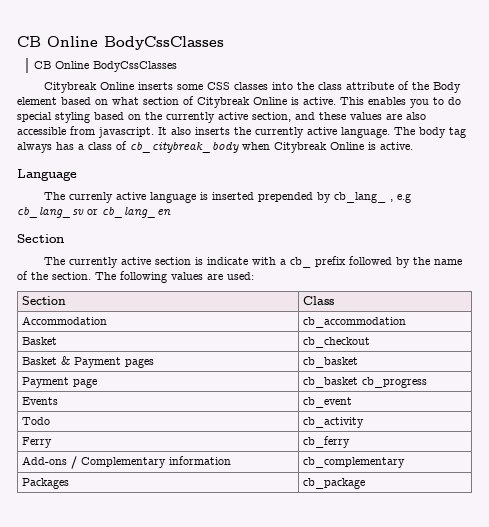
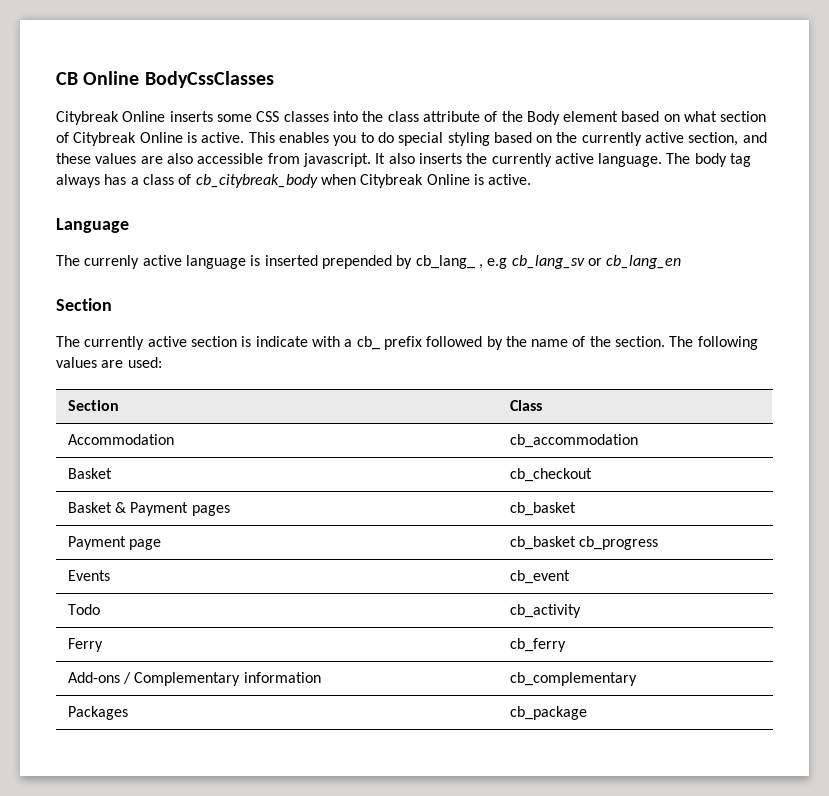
[17,36,224,50] [34,61,178,72] CB Online BodyCssClasses // CB Online BodyCssClasses -> [56,71,274,88] CB Online BodyCssClasses

